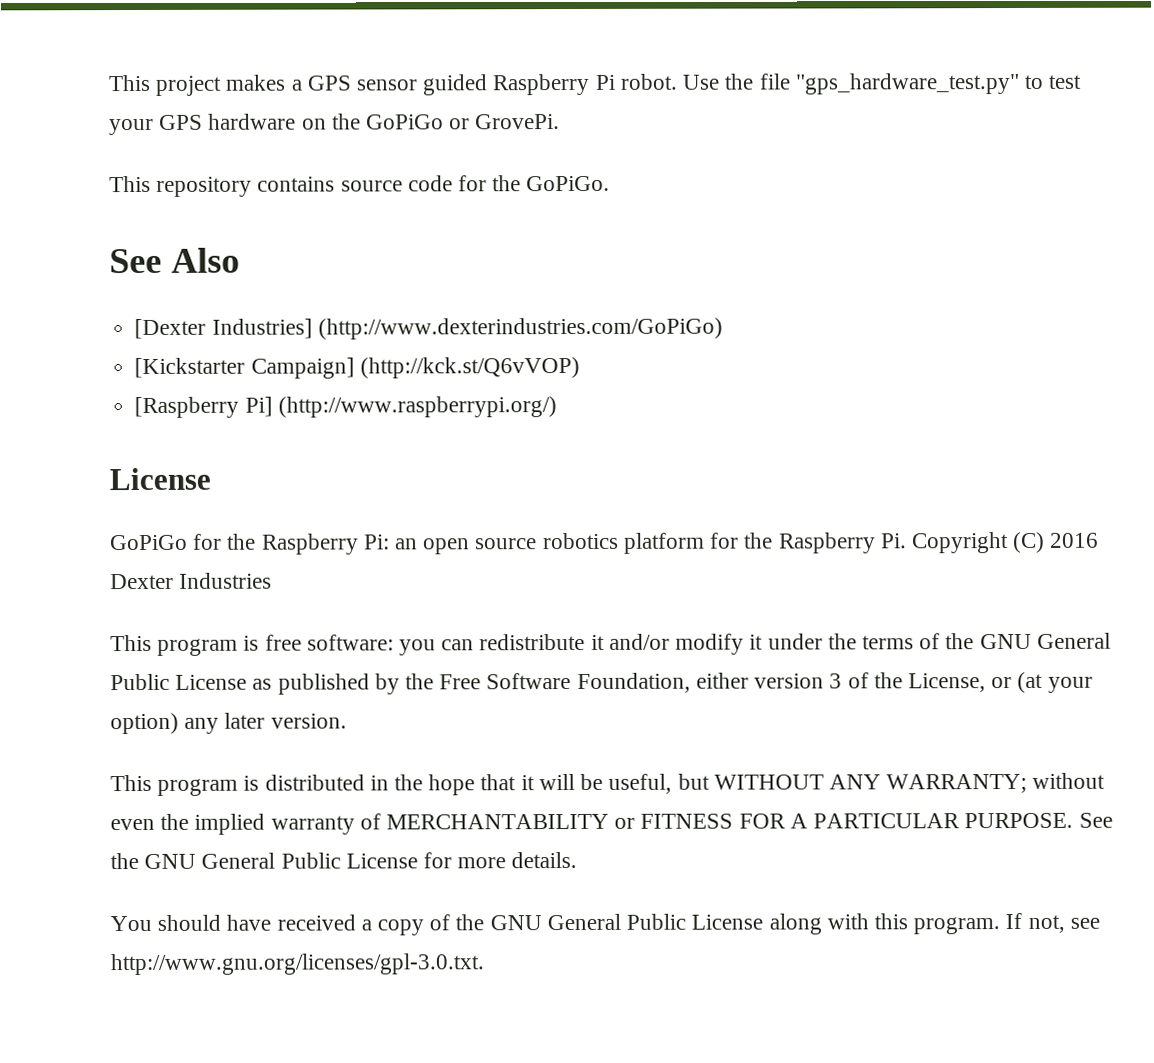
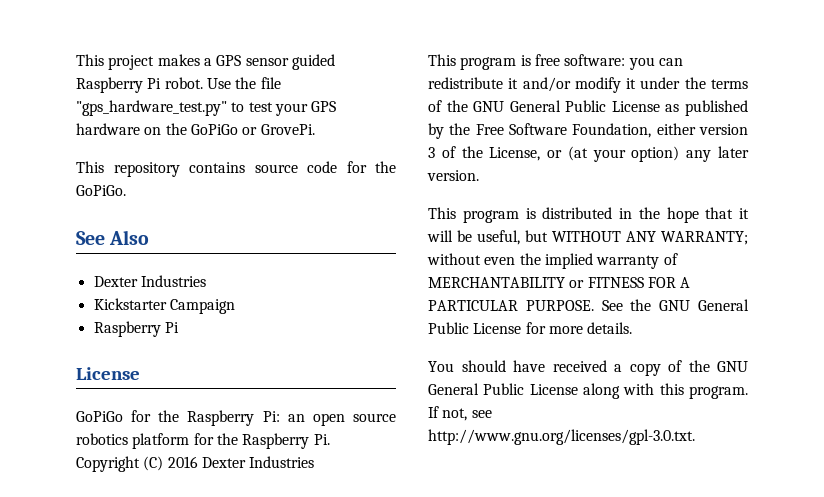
[134,317,723,340] [134,356,580,379] [134,396,557,419] [Dexter Industries] (http://www.dexterindustries.com/GoPiGo) // [Kickstarter Campaign] (http://kck.st/Q6vVOP) // [Raspberry Pi] (http://www.raspberrypi.org/) -> [93,275,206,287] [93,298,235,314] [93,321,179,337] Dexter Industries // Kickstarter Campaign // Raspberry Pi

